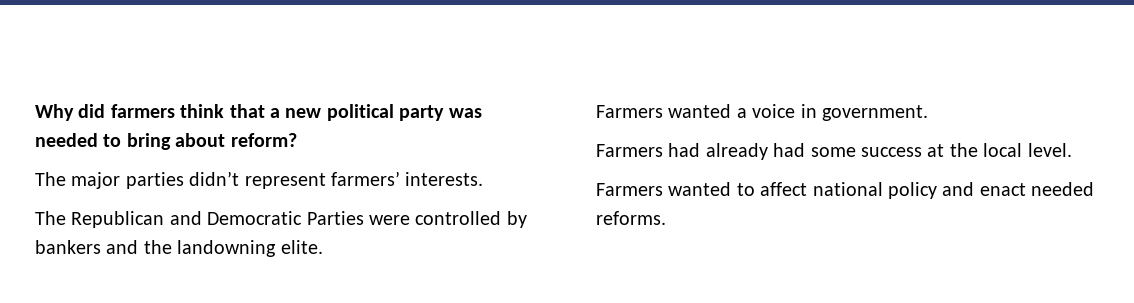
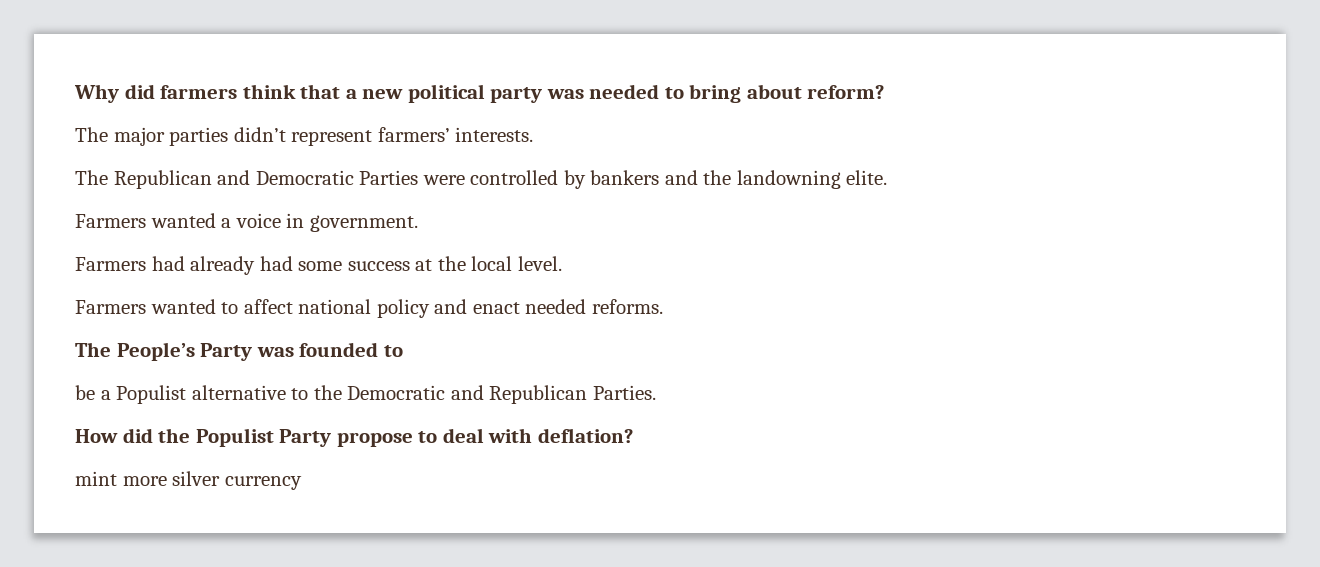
(666, 218) none -> [75,342,403,361] [75,385,656,404] [75,428,633,447] [75,471,302,490] // The People’s Party was founded to // be a Populist alternative to the Democratic and Republican Parties. // How did the Populist Party propose to deal with deflation? // mint more silver currency

